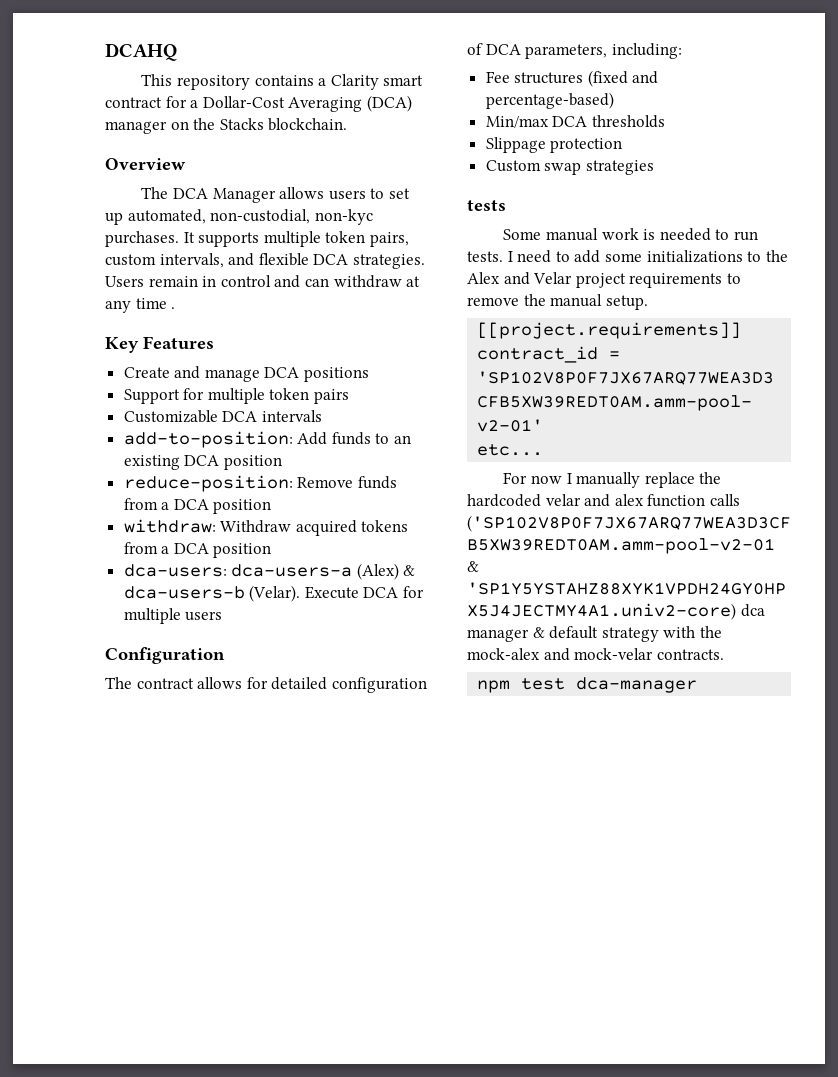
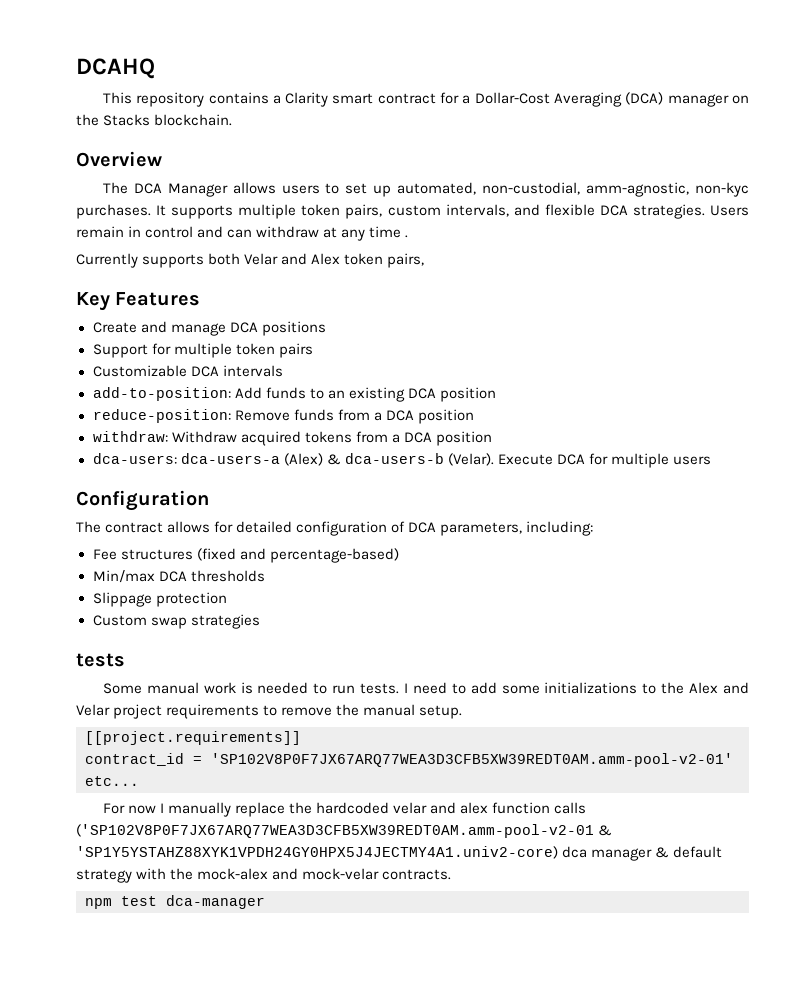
(311, 216) none -> [586,182,690,197] amm-agnostic,
(176, 308) none -> [76,253,425,268] // Currently supports both Velar and Alex token pairs,

